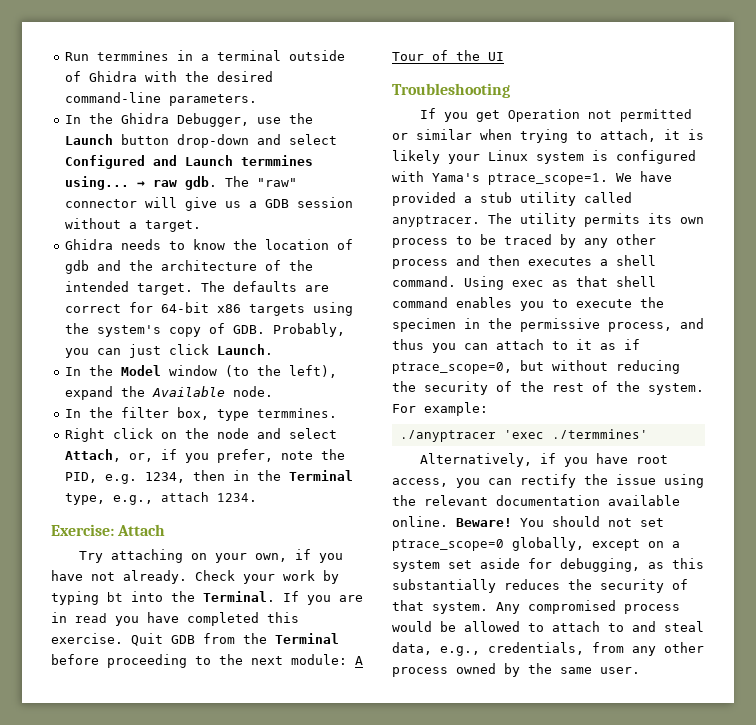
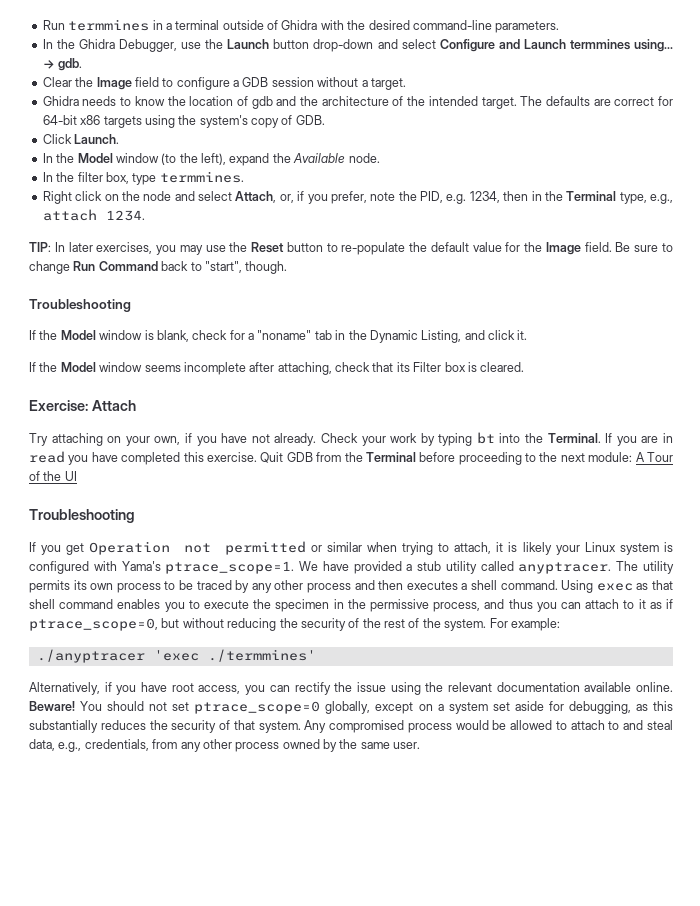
[64,155,145,169] Configured -> [439,39,495,52] Configure
[152,180,177,187] raw -> (55, 64) none
[224,176,297,187] [64,197,241,211] The "raw" connector will give us -> [42,77,230,90] // Clear the Image field to configure
[272,323,345,337] [64,344,209,358] Probably, you can just click -> [42,134,72,144] // Click
(257, 497) none -> [29,242,674,255] [29,261,288,274] [29,299,131,312] [29,330,528,343] [29,362,525,375] // TIP: In later exercises, you may use the Reset button to re-populate the default value for the Image field. Be sure to change Run Command back to "start", though. // Troubleshooting // If the Model window is blank, check for a "noname" tab in the Dynamic Listing, and click it. // If the Model window seems incomplete after attaching, check that its Filter box is cleared.

